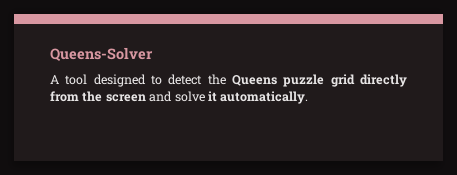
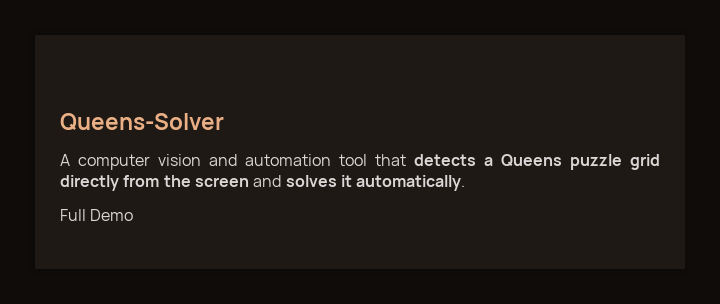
[65,74,226,87] tool designed to detect the -> [78,154,493,170] computer vision and automation tool that detects a
[174,91,205,102] solve -> [285,175,337,187] solves
(309, 97) none -> [60,209,134,221] // Full Demo

